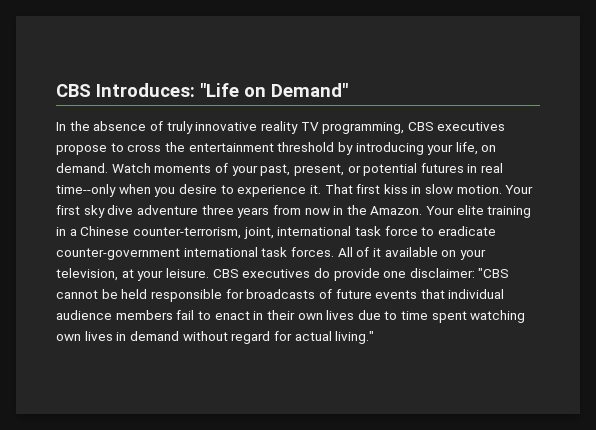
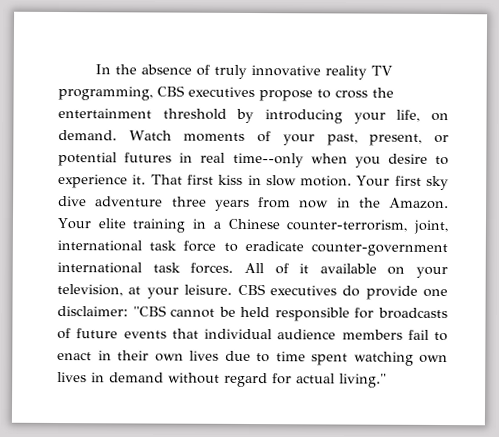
[56,83,348,97] CBS Introduces: "Life on Demand" // -> (94, 69) none

